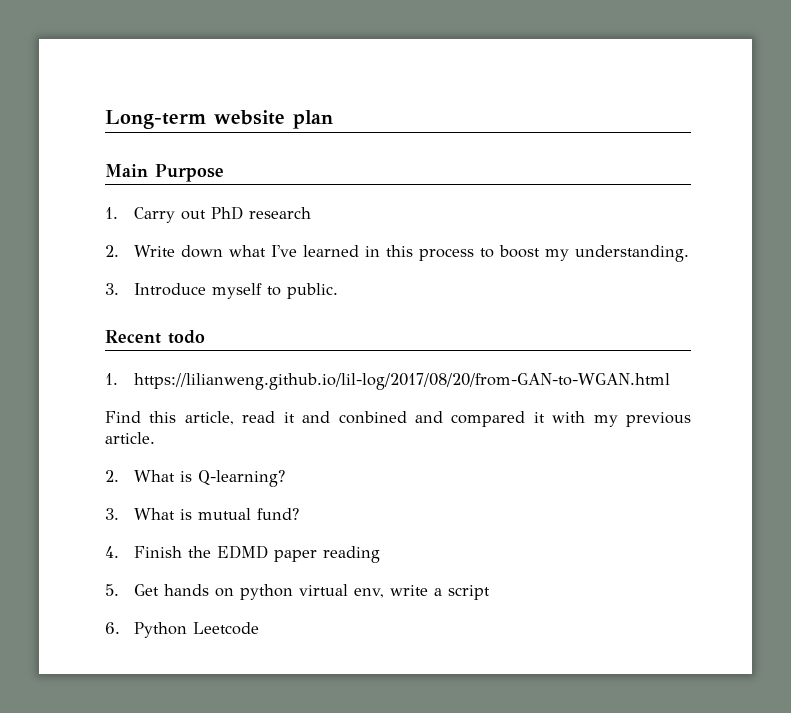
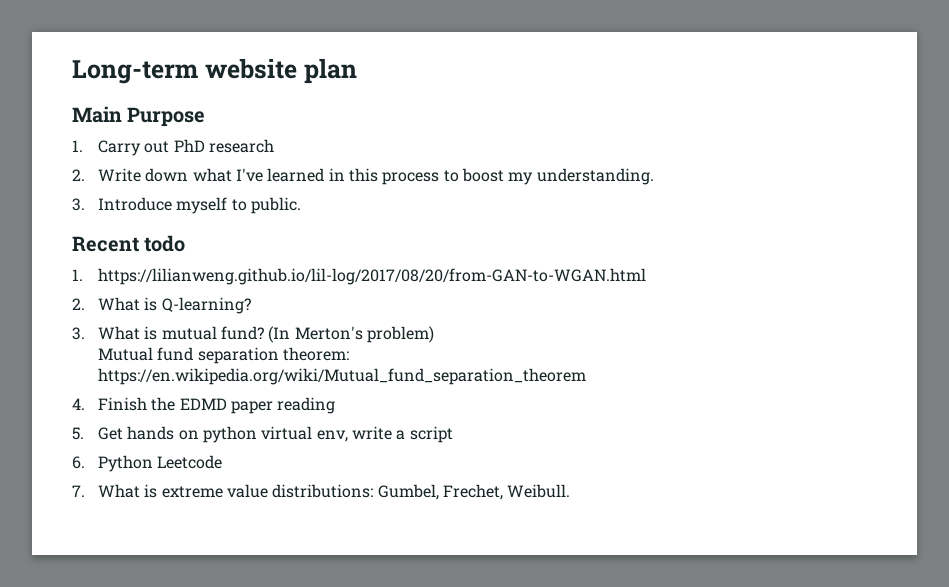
[105,411,691,427] [105,432,155,444] // Find this article, read it and conbined and compared it with my previous article. -> (647, 276) none
(299, 514) none -> [268,326,434,343] [98,347,350,364] [98,368,587,385] (In Merton's problem) // Mutual fund separation theorem: https://en.wikipedia.org/wiki/Mutual_fund_separation_theorem
(259, 628) none -> [72,484,571,500] // 7. What is extreme value distributions: Gumbel, Frechet, Weibull.

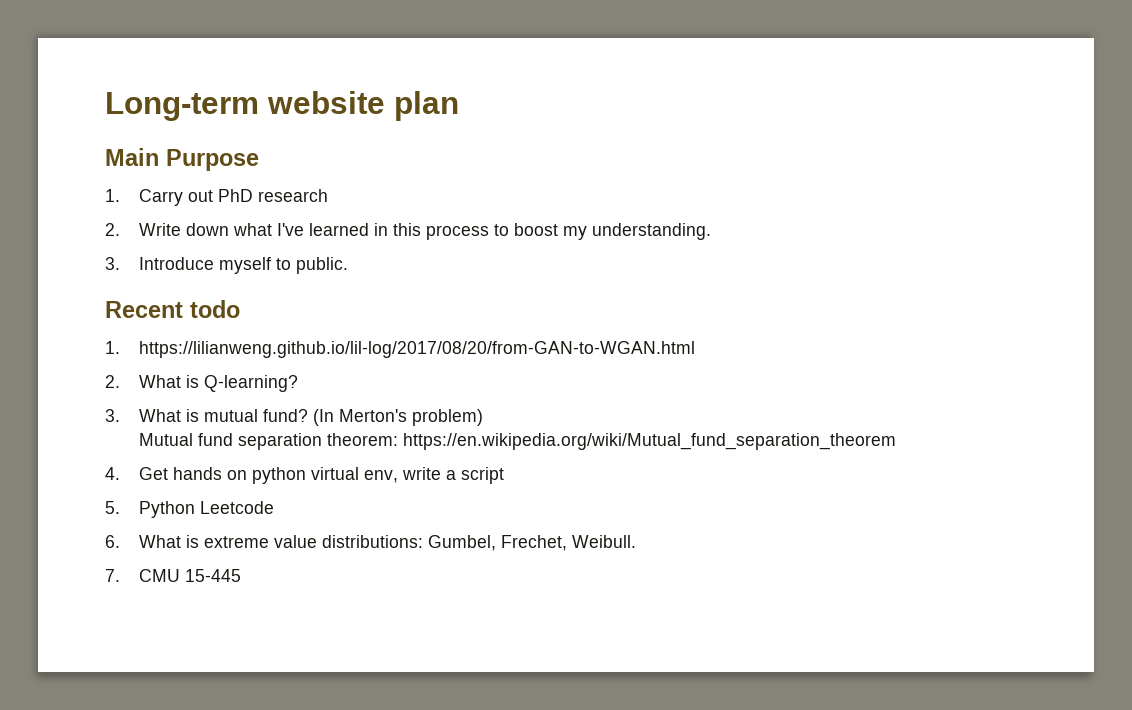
[98,397,336,414] [72,427,84,440] Finish the EDMD paper reading // 5. -> (120, 473) none
[72,456,85,469] 6. -> [105,501,120,514] 5.
[72,485,85,497] 7. -> [105,535,120,548] 6.
(571, 491) none -> [105,569,241,582] // 7. CMU 15-445

